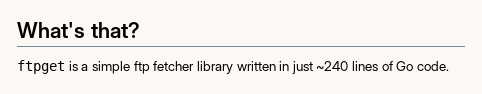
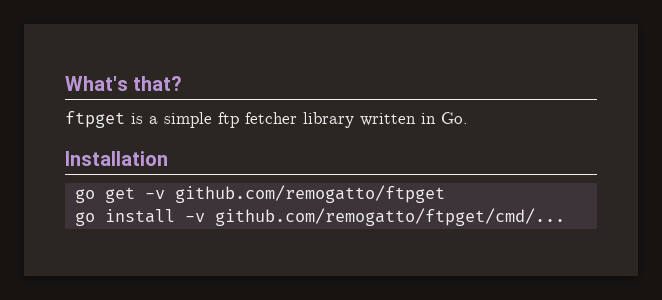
[291,61,450,74] just ~240 lines of Go code. -> [441,112,468,124] [65,151,168,166] [74,185,445,203] [74,208,565,226] Go. // Installation // go get -v github.com/remogatto/ftpget // go install -v github.com/remogatto/ftpget/cmd/...

